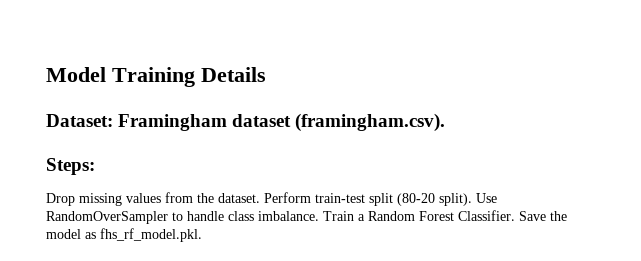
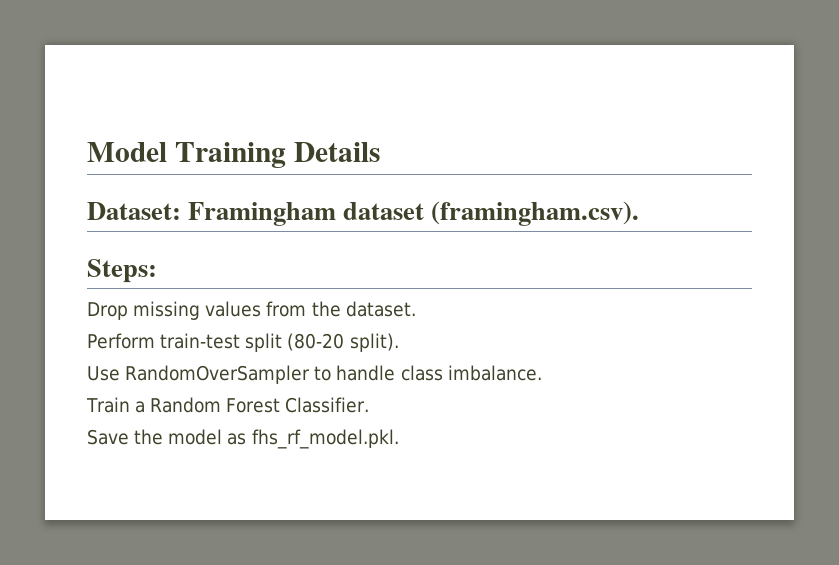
(260, 198) none -> (416, 309) //
(472, 199) none -> (399, 342) //
(319, 216) none -> (542, 373) //
(515, 215) none -> (370, 405) //

